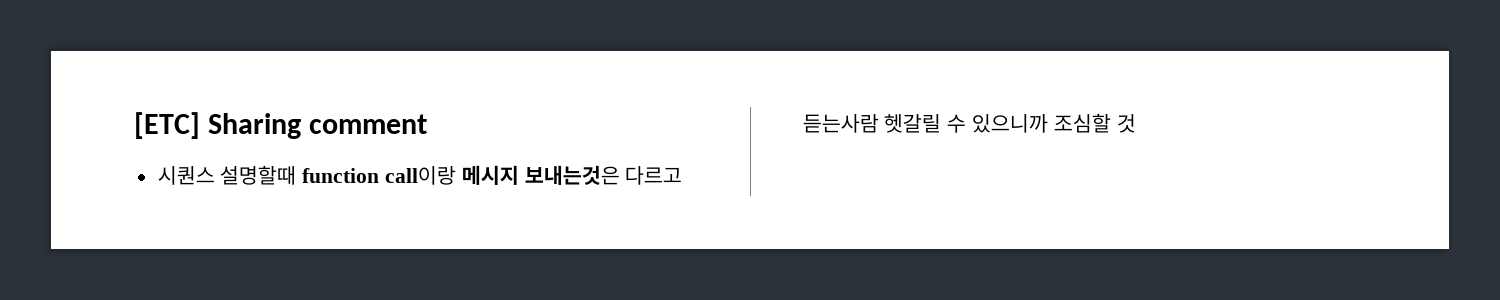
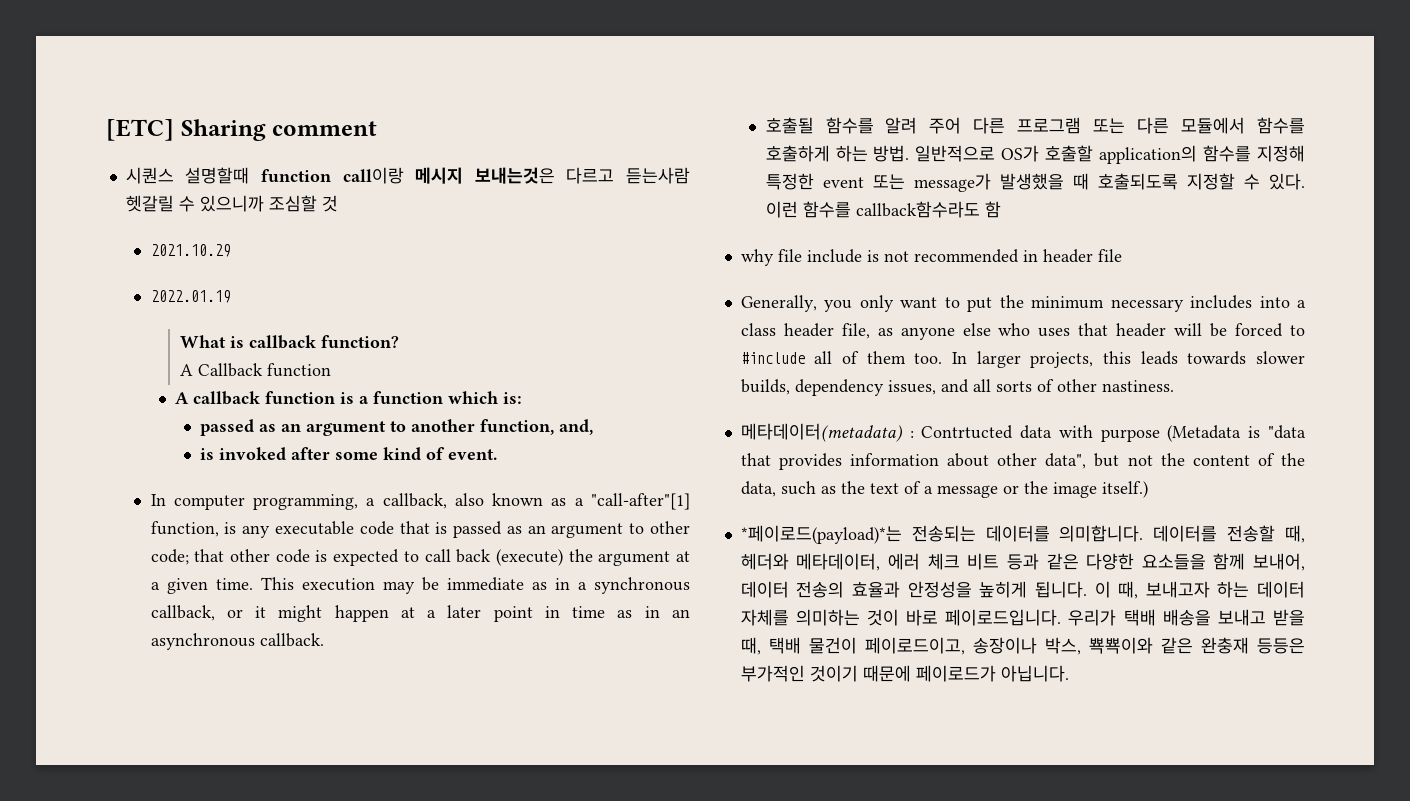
(1136, 123) none -> [150,244,231,257] [150,290,231,303] [180,335,400,349] [180,363,332,377] [175,391,523,405] [200,419,594,436] [200,447,498,460] [150,493,691,510] [150,521,690,538] [150,549,691,566] [150,577,690,594] [150,605,690,622] [150,633,324,650] [765,117,1305,134] [765,145,1305,164] [765,173,1305,192] [765,201,1001,218] [740,249,1122,266] [740,295,1306,312] [740,323,1305,340] [740,351,1305,368] [740,379,1174,396] [740,423,1306,442] [740,453,1305,470] [740,481,1148,498] [740,525,1305,544] [740,553,1305,571] [740,581,1305,599] [740,609,1305,626] [740,637,1305,655] [740,665,1069,682] // 2021.10.29 // 2022.01.19 // What is callback function? // A Callback function // A callback function is a function which is: // passed as an argument to another function, and, // is invoked after some kind of event. // In computer programming, a callback, also known as a "call-after"[1] function, is any executable code that is passed as an argument to other code; that other code is expected to call back (execute) the argument at a given time. This execution may be immediate as in a synchronous callback, or it might happen at a later point in time as in an asynchronous callback. // 호출될 함수를 알려 주어 다른 프로그램 또는 다른 모듈에서 함수를 호출하게 하는 방법. 일반적으로 OS가 호출할 application의 함수를 지정해 특정한 event 또는 message가 발생했을 때 호출되도록 지정할 수 있다. 이런 함수를 callback함수라도 함 // why file include is not recommended in header file // Generally, you only want to put the minimum necessary includes into a class header file, as anyone else who uses that header will be forced to #include all of them too. In larger projects, this leads towards slower builds, dependency issues, and all sorts of other nastiness. // 메타데이터(metadata) : Contrtucted data with purpose (Metadata is "data that provides information about other data", but not the content of the data, such as the text of a message or the image itself.) // *페이로드(payload)*는 전송되는 데이터를 의미합니다. 데이터를 전송할 때, 헤더와 메타데이터, 에러 체크 비트 등과 같은 다양한 요소들을 함께 보내어, 데이터 전송의 효율과 안정성을 높히게 됩니다. 이 때, 보내고자 하는 데이터 자체를 의미하는 것이 바로 페이로드입니다. 우리가 택배 배송을 보내고 받을 때, 택배 물건이 페이로드이고, 송장이나 박스, 뾱뾱이와 같은 완충재 등등은 부가적인 것이기 때문에 페이로드가 아닙니다.

